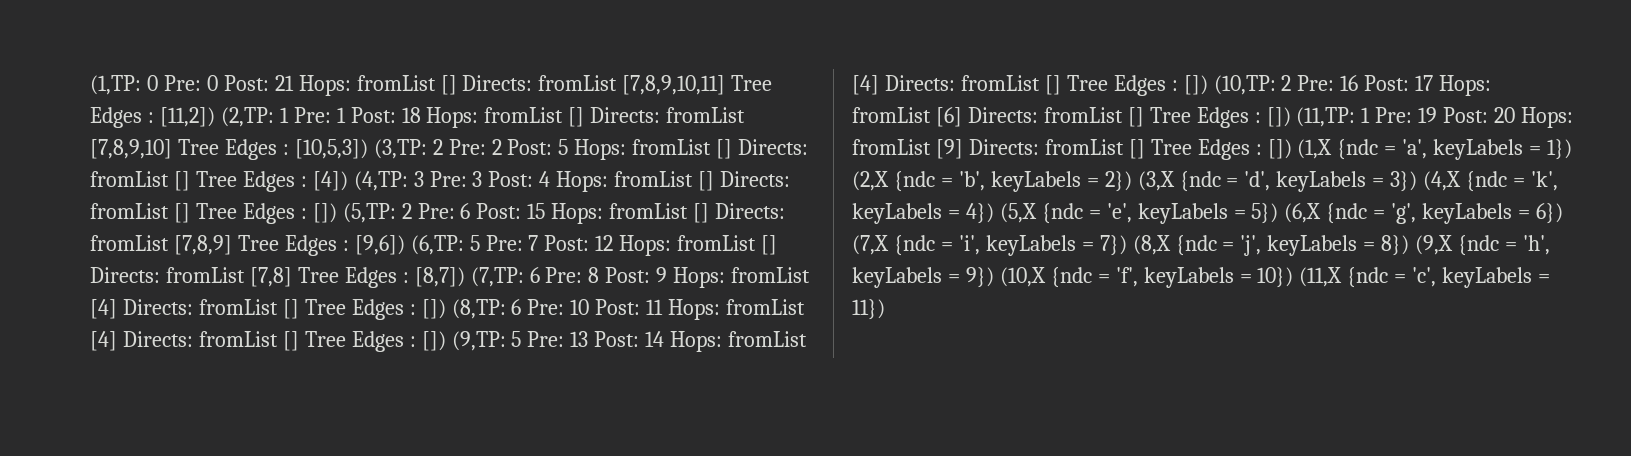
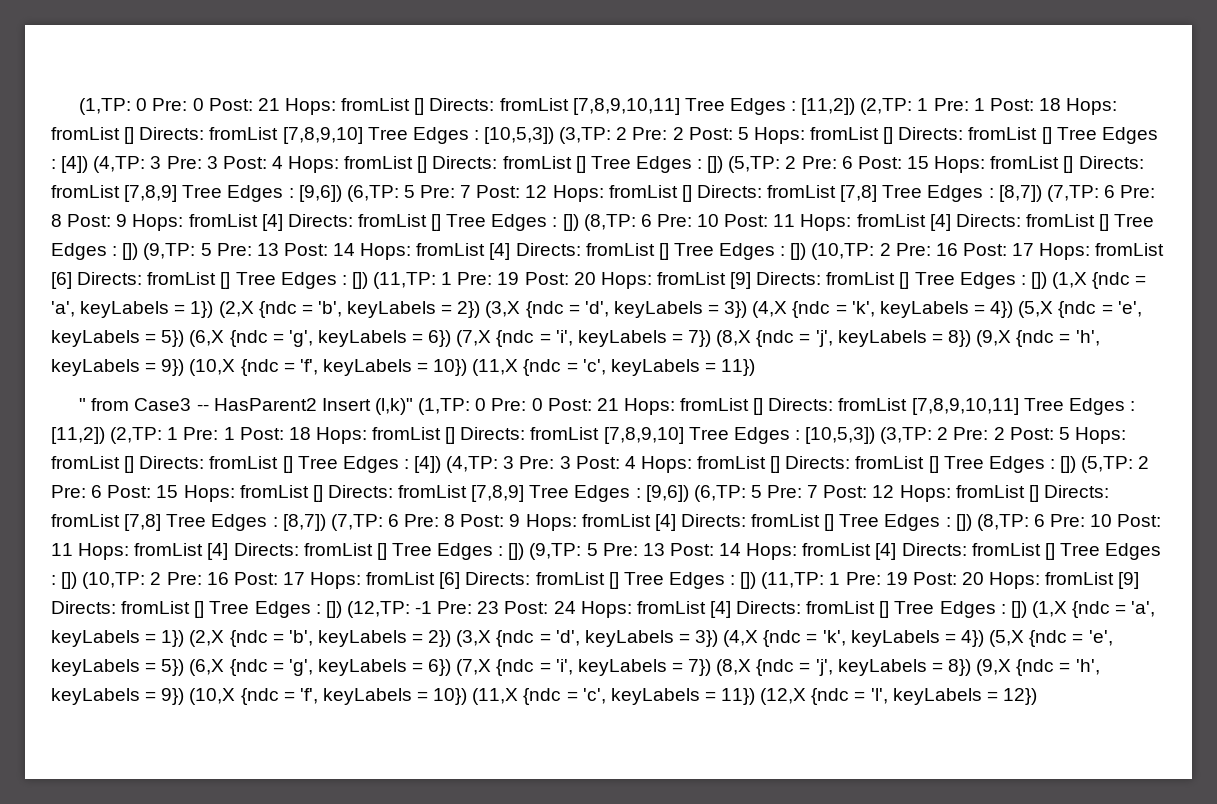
(885, 309) none -> [79,398,1135,415] [51,427,1126,444] [51,456,1150,473] [51,485,1109,502] [51,514,1162,531] [51,543,1162,560] [51,572,1140,589] [51,601,1156,618] [51,630,1113,647] [51,659,1100,676] [51,688,1037,705] // " from Case3 -- HasParent2 Insert (l,k)" (1,TP: 0 Pre: 0 Post: 21 Hops: fromList [] Directs: fromList [7,8,9,10,11] Tree Edges : [11,2]) (2,TP: 1 Pre: 1 Post: 18 Hops: fromList [] Directs: fromList [7,8,9,10] Tree Edges : [10,5,3]) (3,TP: 2 Pre: 2 Post: 5 Hops: fromList [] Directs: fromList [] Tree Edges : [4]) (4,TP: 3 Pre: 3 Post: 4 Hops: fromList [] Directs: fromList [] Tree Edges : []) (5,TP: 2 Pre: 6 Post: 15 Hops: fromList [] Directs: fromList [7,8,9] Tree Edges : [9,6]) (6,TP: 5 Pre: 7 Post: 12 Hops: fromList [] Directs: fromList [7,8] Tree Edges : [8,7]) (7,TP: 6 Pre: 8 Post: 9 Hops: fromList [4] Directs: fromList [] Tree Edges : []) (8,TP: 6 Pre: 10 Post: 11 Hops: fromList [4] Directs: fromList [] Tree Edges : []) (9,TP: 5 Pre: 13 Post: 14 Hops: fromList [4] Directs: fromList [] Tree Edges : []) (10,TP: 2 Pre: 16 Post: 17 Hops: fromList [6] Directs: fromList [] Tree Edges : []) (11,TP: 1 Pre: 19 Post: 20 Hops: fromList [9] Directs: fromList [] Tree Edges : []) (12,TP: -1 Pre: 23 Post: 24 Hops: fromList [4] Directs: fromList [] Tree Edges : []) (1,X {ndc = 'a', keyLabels = 1}) (2,X {ndc = 'b', keyLabels = 2}) (3,X {ndc = 'd', keyLabels = 3}) (4,X {ndc = 'k', keyLabels = 4}) (5,X {ndc = 'e', keyLabels = 5}) (6,X {ndc = 'g', keyLabels = 6}) (7,X {ndc = 'i', keyLabels = 7}) (8,X {ndc = 'j', keyLabels = 8}) (9,X {ndc = 'h', keyLabels = 9}) (10,X {ndc = 'f', keyLabels = 10}) (11,X {ndc = 'c', keyLabels = 11}) (12,X {ndc = 'l', keyLabels = 12})

